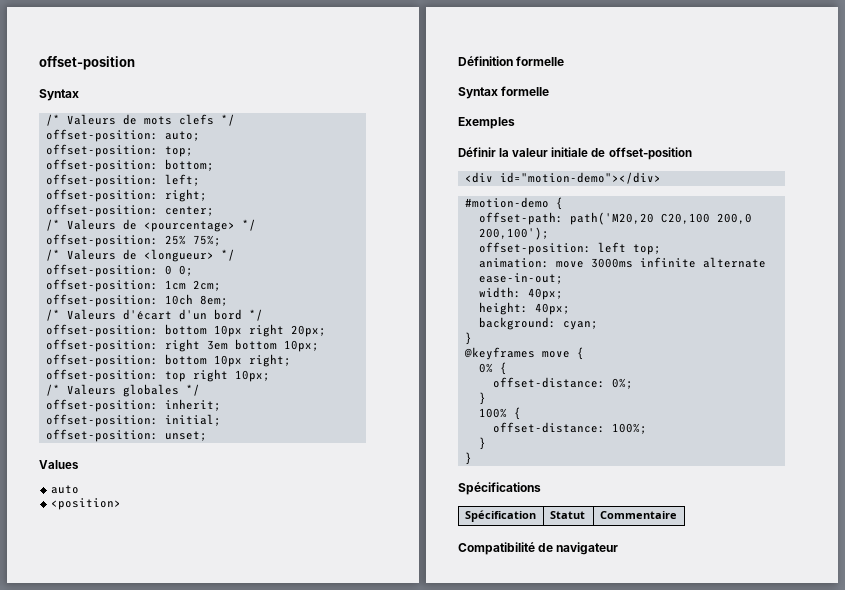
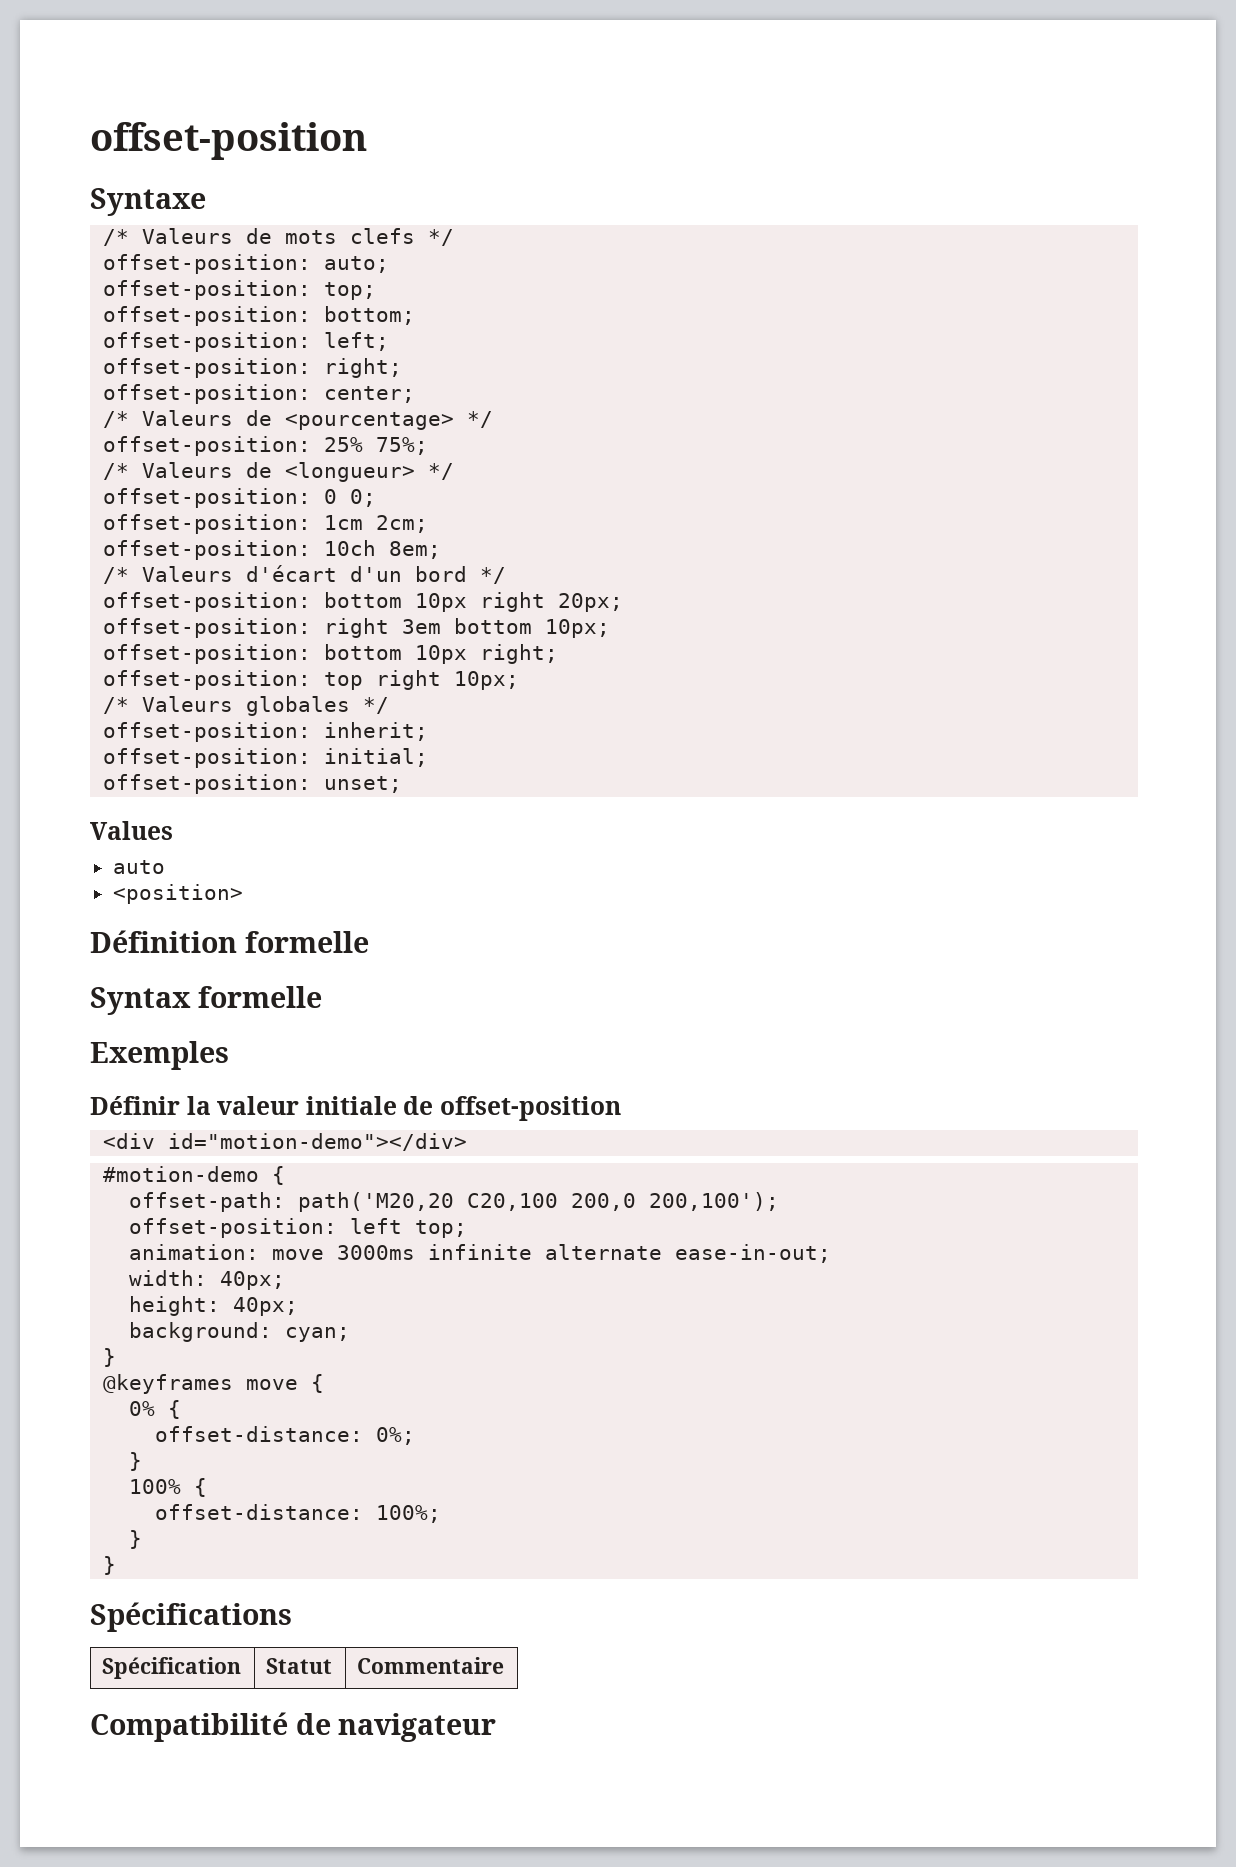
[39,56,135,70] [39,89,79,101] offset-position // Syntax -> [90,122,367,160] [90,188,206,216] offset-position // Syntaxe

